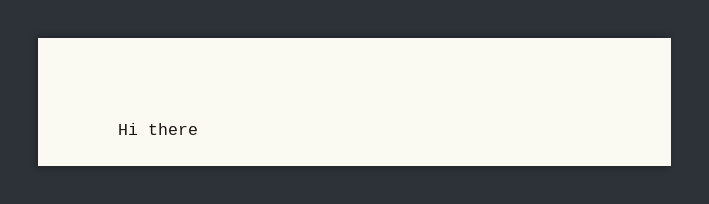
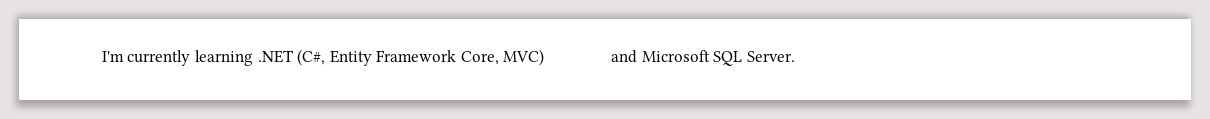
[118,123,198,135] Hi there -> [101,49,795,66] I'm currently learning .NET (C#, Entity Framework Core, MVC) and Microsoft SQL Server.

